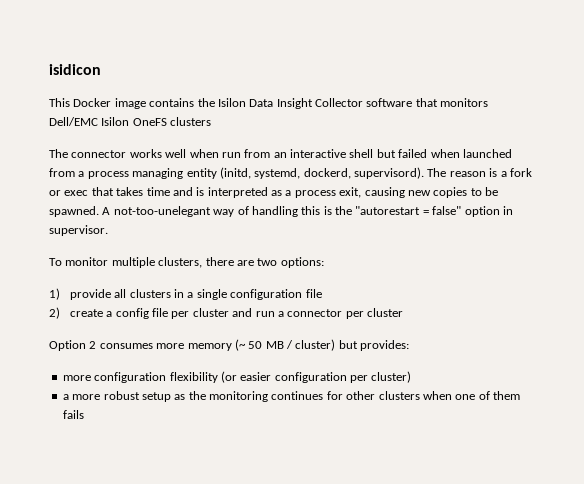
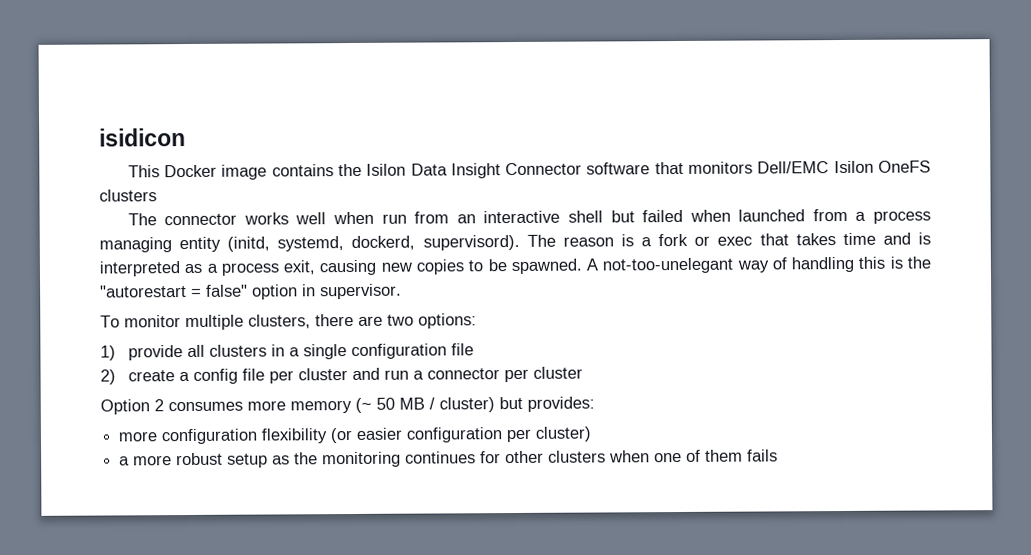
[315,98,363,107] Collector -> [505,162,583,176] Connector

